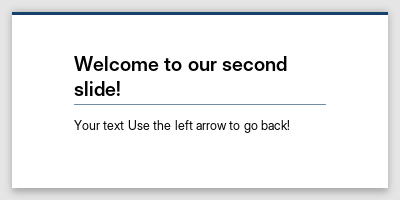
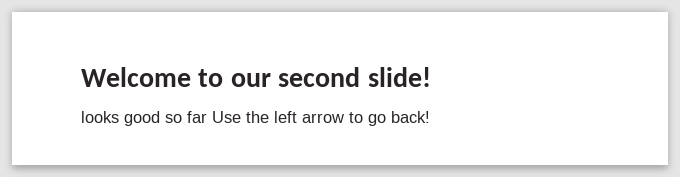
[74,120,125,130] Your text -> [81,111,207,126] looks good so far

